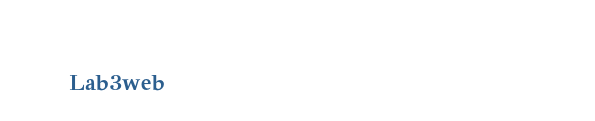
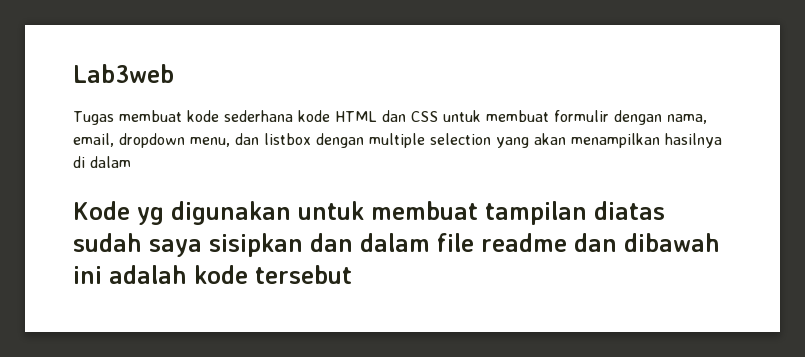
(165, 83) none -> [73,110,707,125] [73,133,722,148] [73,156,131,168] [73,201,665,225] [73,233,720,257] [73,265,352,284] // Tugas membuat kode sederhana kode HTML dan CSS untuk membuat formulir dengan nama, email, dropdown menu, dan listbox dengan multiple selection yang akan menampilkan hasilnya di dalam // Kode yg digunakan untuk membuat tampilan diatas sudah saya sisipkan dan dalam file readme dan dibawah ini adalah kode tersebut

